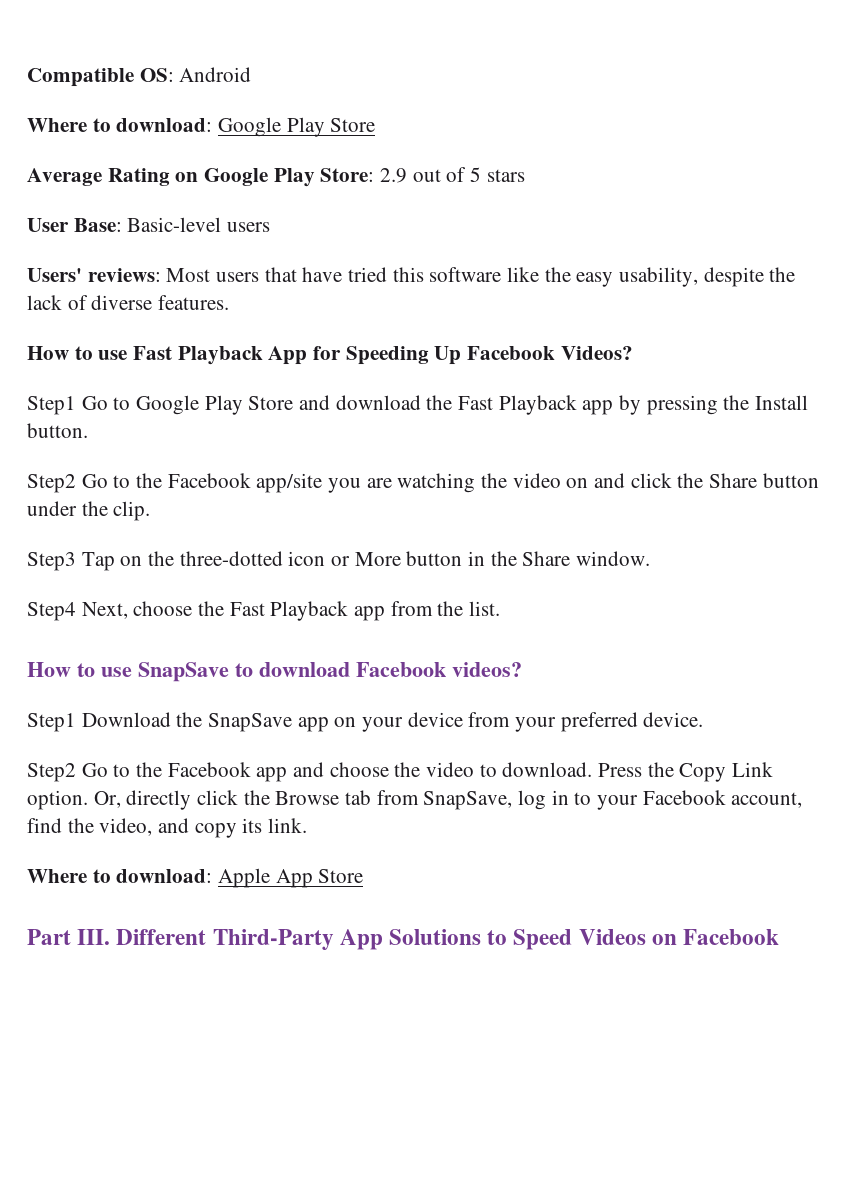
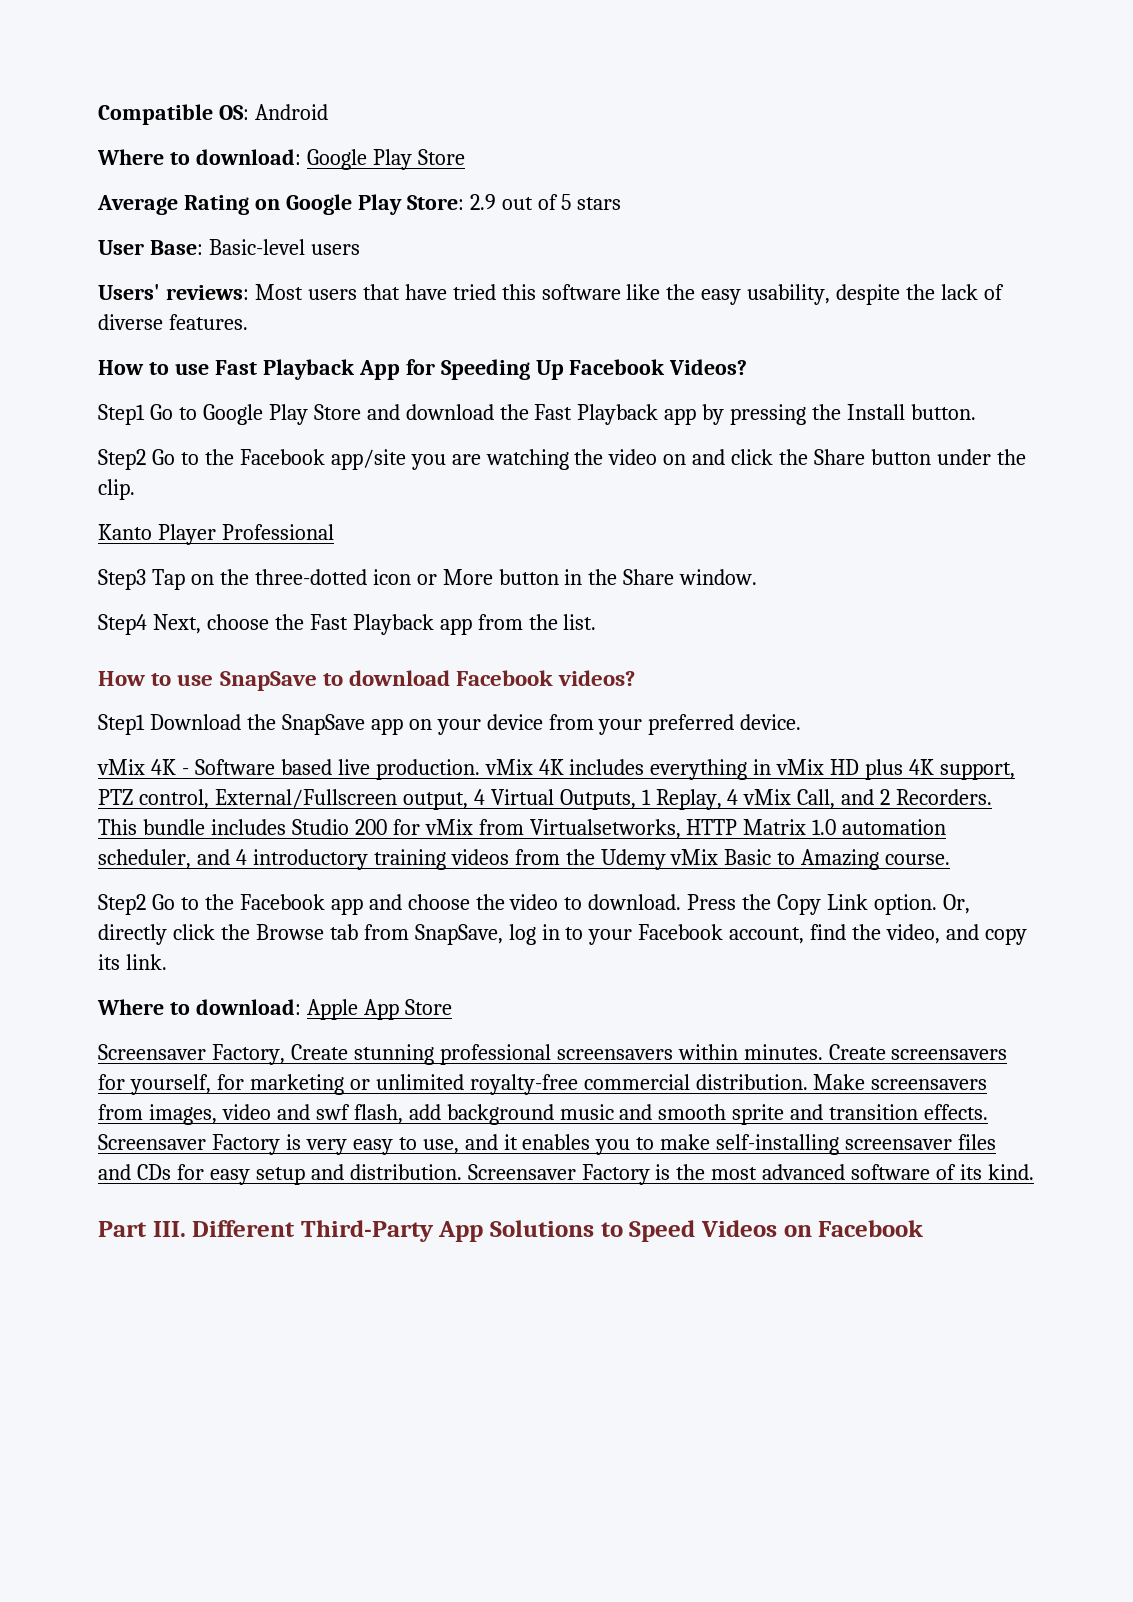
(151, 511) none -> [98,524,334,545] // Kanto Player Professional
(704, 719) none -> [97,759,1016,780] [98,789,993,810] [98,819,947,839] [98,849,951,870] // vMix 4K - Software based live production. vMix 4K includes everything in vMix HD plus 4K support, PTZ control, External/Fullscreen output, 4 Virtual Outputs, 1 Replay, 4 vMix Call, and 2 Recorders. This bundle includes Studio 200 for vMix from Virtualsetworks, HTTP Matrix 1.0 automation scheduler, and 4 introductory training videos from the Udemy vMix Basic to Amazing course.
(364, 876) none -> [98,1044,1008,1065] [98,1074,988,1095] [98,1104,989,1125] [98,1134,997,1155] [98,1164,1035,1185] // Screensaver Factory, Create stunning professional screensavers within minutes. Create screensavers for yourself, for marketing or unlimited royalty-free commercial distribution. Make screensavers from images, video and swf flash, add background music and smooth sprite and transition effects. Screensaver Factory is very easy to use, and it enables you to make self-installing screensaver files and CDs for easy setup and distribution. Screensaver Factory is the most advanced software of its kind.

